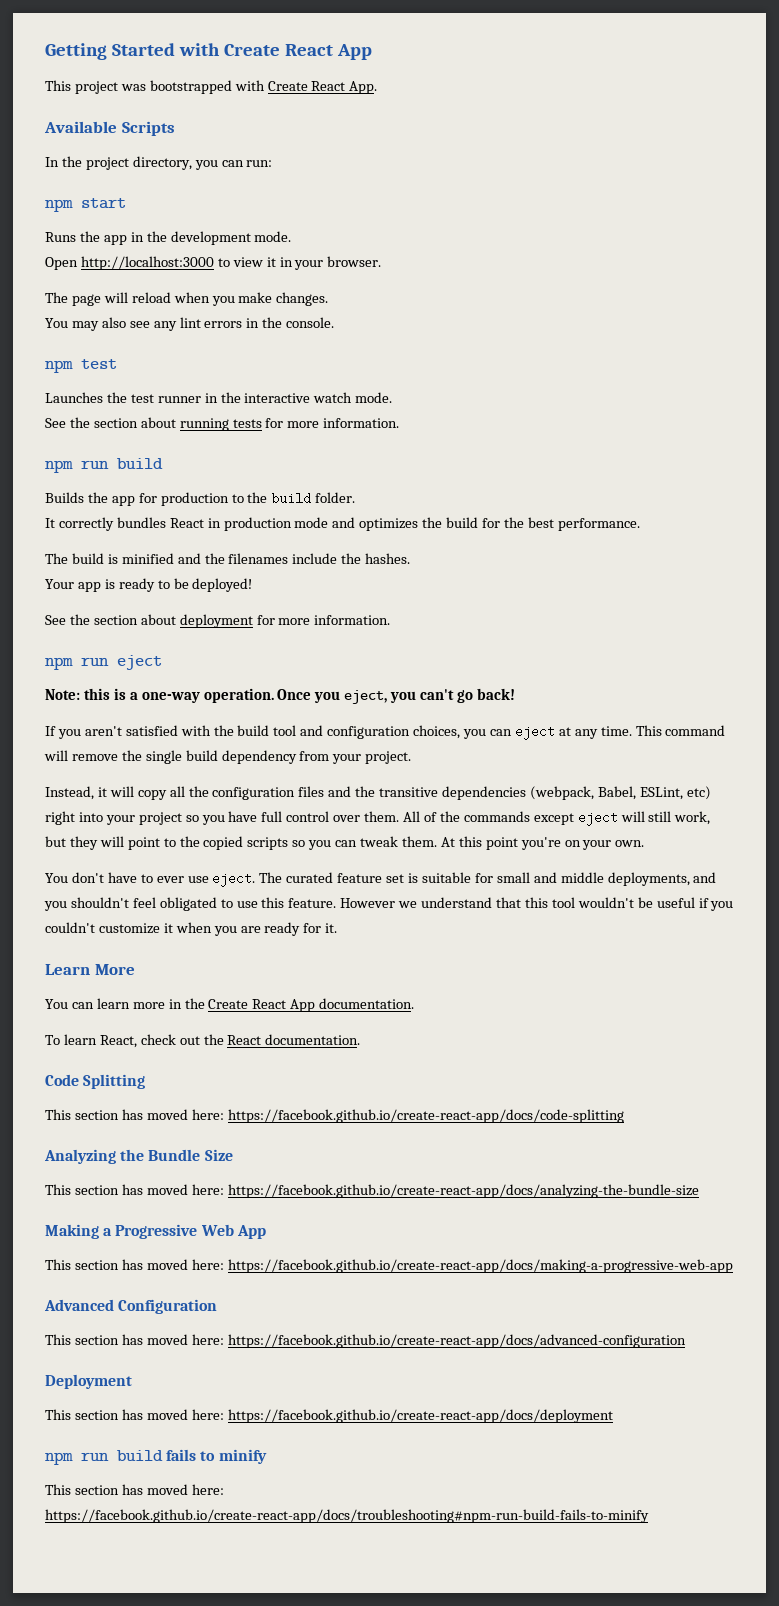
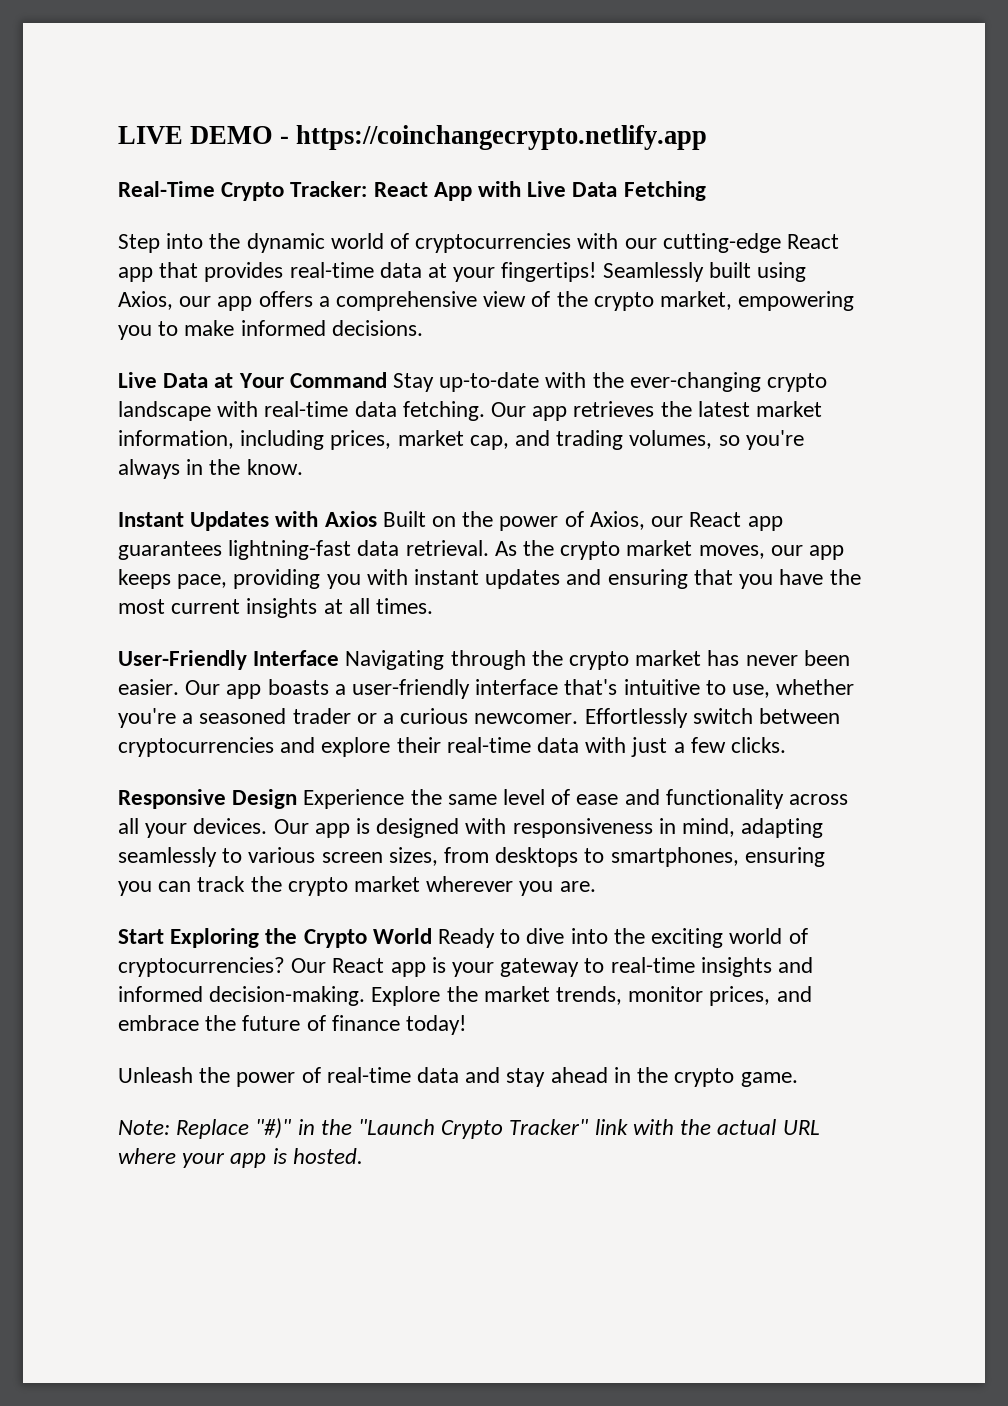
[45,43,372,60] [45,80,378,94] [44,121,175,136] [45,156,273,170] [45,198,126,212] [45,231,292,245] [45,256,382,270] [45,292,329,306] [45,317,335,331] [45,359,117,373] [45,392,393,403] [45,417,400,431] [45,458,163,473] [45,492,356,506] [45,517,640,531] [45,553,411,564] [45,578,253,592] [45,614,391,628] [45,655,162,670] [45,688,515,704] [45,725,726,740] [44,750,412,764] [45,786,711,800] [45,811,711,826] [45,836,645,850] [45,872,717,887] [44,897,734,911] [45,922,338,936] [45,964,135,975] [45,998,415,1012] [45,1034,361,1048] [45,1074,146,1089] [45,1109,624,1123] [44,1149,233,1164] [45,1184,699,1198] [45,1224,266,1239] [45,1259,733,1273] [44,1299,218,1314] [45,1334,686,1348] [45,1374,132,1389] [45,1409,613,1423] [45,1449,267,1465] [45,1484,224,1495] [45,1509,649,1523] Getting Started with Create React App // This project was bootstrapped with Create React App. // Available Scripts // In the project directory, you can run: // npm start // Runs the app in the development mode. // Open http://localhost:3000 to view it in your browser. // The page will reload when you make changes. // You may also see any lint errors in the console. // npm test // Launches the test runner in the interactive watch mode. // See the section about running tests for more information. // npm run build // Builds the app for production to the build folder. // It correctly bundles React in production mode and optimizes the build for the best performance. // The build is minified and the filenames include the hashes. // Your app is ready to be deployed! // See the section about deployment for more information. // npm run eject // Note: this is a one-way operation. Once you eject, you can't go back! // If you aren't satisfied with the build tool and configuration choices, you can eject at any time. This command will remove the single build dependency from your project. // Instead, it will copy all the configuration files and the transitive dependencies (webpack, Babel, ESLint, etc) right into your project so you have full control over them. All of the commands except eject will still work, but they will point to the copied scripts so you can tweak them. At this point you're on your own. // You don't have to ever use eject. The curated feature set is suitable for small and middle deployments, and you shouldn't feel obligated to use this feature. However we understand that this tool wouldn't be useful if you couldn't customize it when you are ready for it. // Learn More // You can learn more in the Create React App documentation. // To learn React, check out the React documentation. // Code Splitting // This section has moved here: https://facebook.github.io/create-react-app/docs/code-splitting // Analyzing the Bundle Size // This section has moved here: https://facebook.github.io/create-react-app/docs/analyzing-the-bundle-size // Making a Progressive Web App // This section has moved here: https://facebook.github.io/create-react-app/docs/making-a-progressive-web-app // Advanced Configuration // This section has moved here: https://facebook.github.io/create-react-app/docs/advanced-configuration // Deployment // This section has moved here: https://facebook.github.io/create-react-app/docs/deployment // npm run build fails to minify // This section has moved here: https://facebook.github.io/create-react-app/docs/troubleshooting#npm-run-build-fails-to-minify -> [118,125,708,150] [118,181,706,201] [118,233,840,253] [118,262,807,282] [118,291,855,311] [118,320,423,340] [118,372,828,392] [118,401,823,421] [118,430,804,450] [118,459,303,479] [118,511,783,531] [118,540,845,560] [118,569,861,589] [118,598,434,618] [118,650,850,670] [118,679,855,699] [118,708,841,728] [118,737,787,757] [118,789,849,809] [118,818,824,838] [118,847,825,867] [118,876,596,896] [118,928,808,948] [118,957,814,977] [118,986,812,1006] [118,1015,467,1035] [118,1067,798,1087] [118,1118,820,1139] [118,1148,363,1168] LIVE DEMO - https://coinchangecrypto.netlify.app // Real-Time Crypto Tracker: React App with Live Data Fetching // Step into the dynamic world of cryptocurrencies with our cutting-edge React app that provides real-time data at your fingertips! Seamlessly built using Axios, our app offers a comprehensive view of the crypto market, empowering you to make informed decisions. // Live Data at Your Command Stay up-to-date with the ever-changing crypto landscape with real-time data fetching. Our app retrieves the latest market information, including prices, market cap, and trading volumes, so you're always in the know. // Instant Updates with Axios Built on the power of Axios, our React app guarantees lightning-fast data retrieval. As the crypto market moves, our app keeps pace, providing you with instant updates and ensuring that you have the most current insights at all times. // User-Friendly Interface Navigating through the crypto market has never been easier. Our app boasts a user-friendly interface that's intuitive to use, whether you're a seasoned trader or a curious newcomer. Effortlessly switch between cryptocurrencies and explore their real-time data with just a few clicks. // Responsive Design Experience the same level of ease and functionality across all your devices. Our app is designed with responsiveness in mind, adapting seamlessly to various screen sizes, from desktops to smartphones, ensuring you can track the crypto market wherever you are. // Start Exploring the Crypto World Ready to dive into the exciting world of cryptocurrencies? Our React app is your gateway to real-time insights and informed decision-making. Explore the market trends, monitor prices, and embrace the future of finance today! // Unleash the power of real-time data and stay ahead in the crypto game. // Note: Replace "#)" in the "Launch Crypto Tracker" link with the actual URL where your app is hosted.

